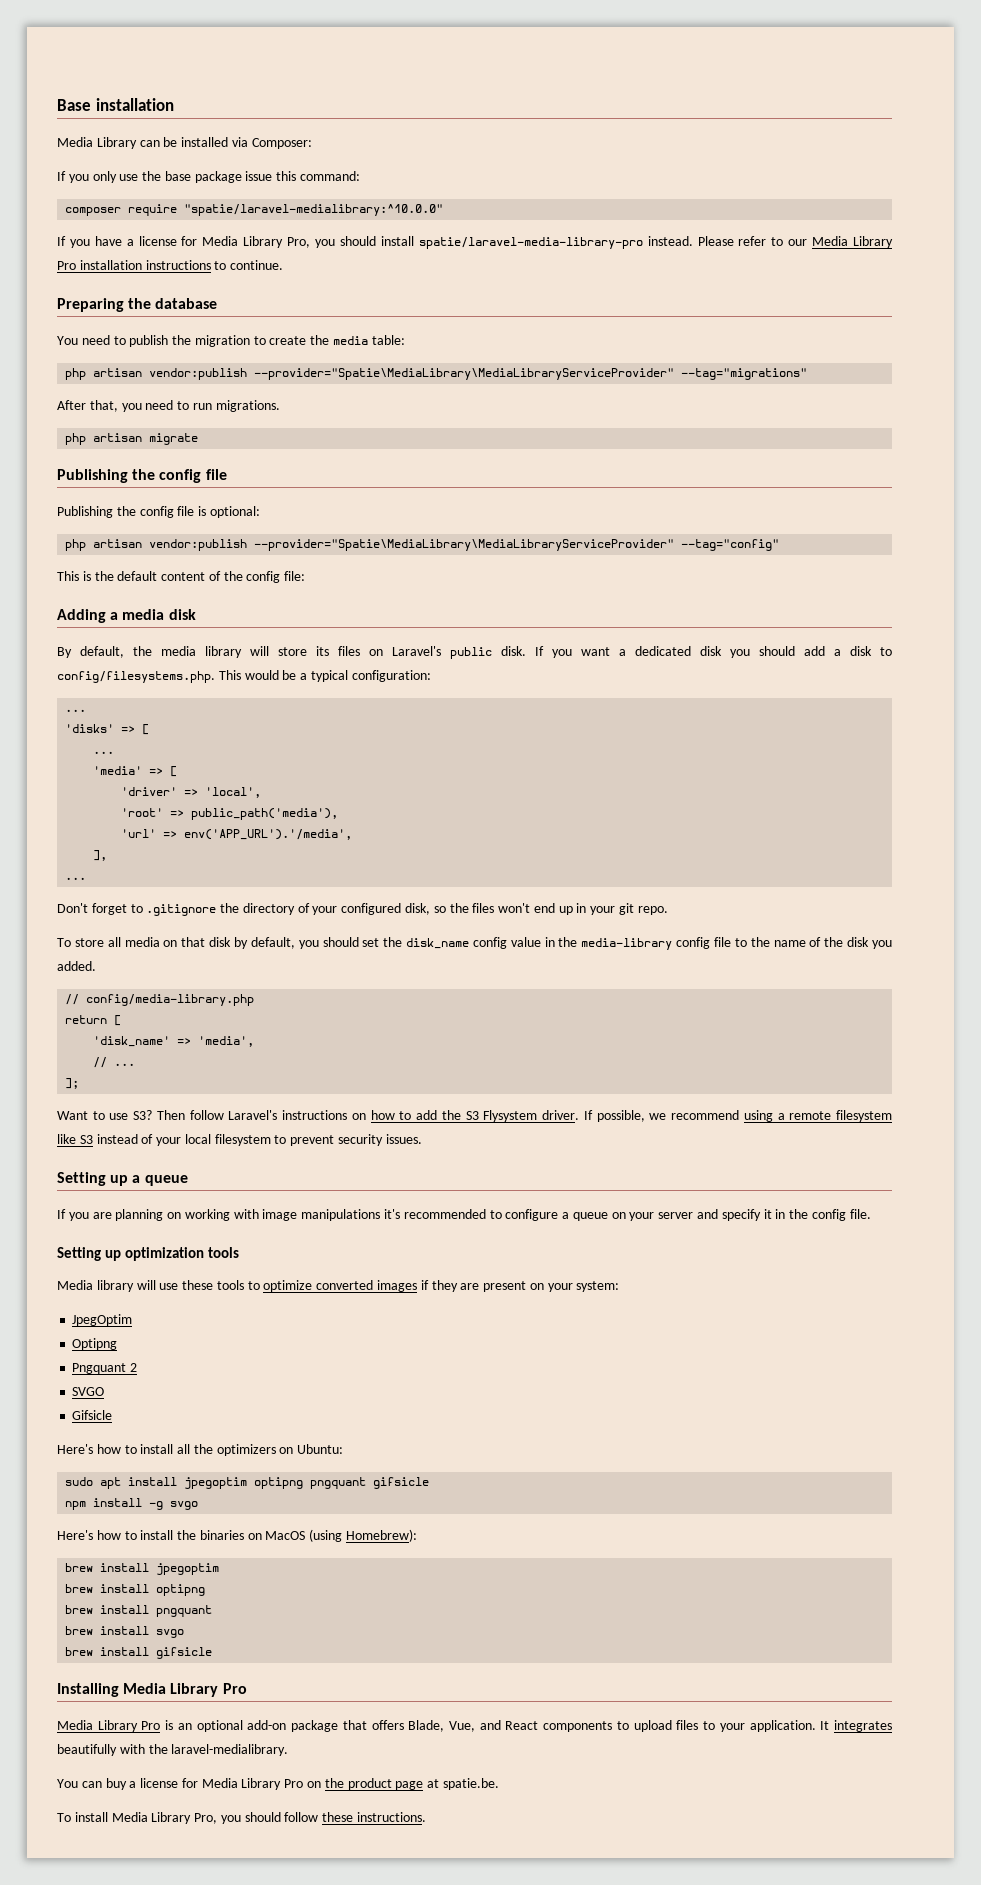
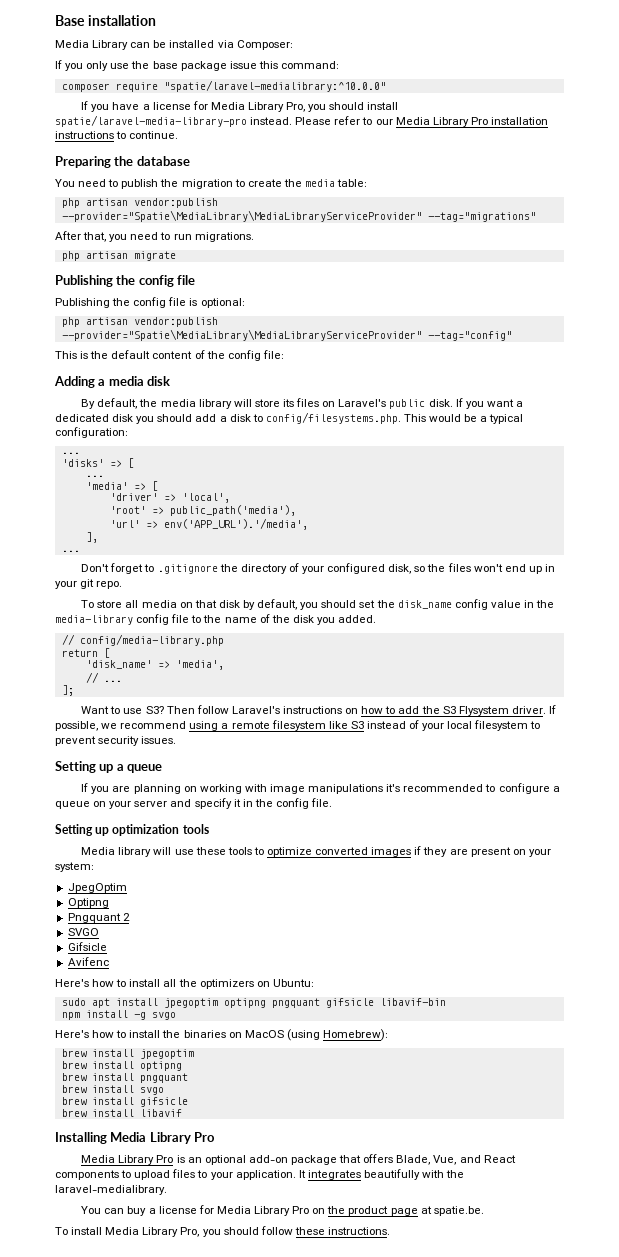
(113, 1415) none -> [67,957,109,966] // Avifenc
(430, 1483) none -> [379,998,446,1006] libavif-bin
(213, 1653) none -> [61,1109,182,1117] // brew install libavif

